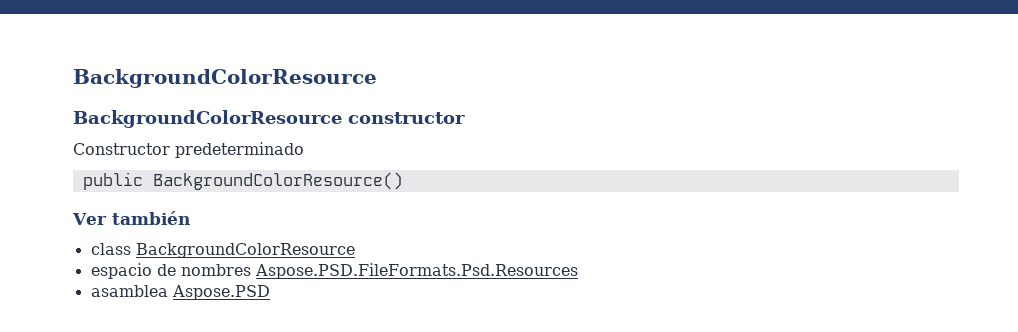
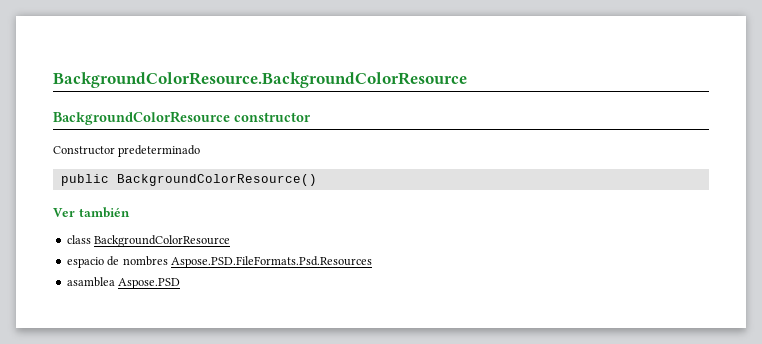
[73,69,377,88] BackgroundColorResource -> [53,72,467,88] BackgroundColorResource.BackgroundColorResource

